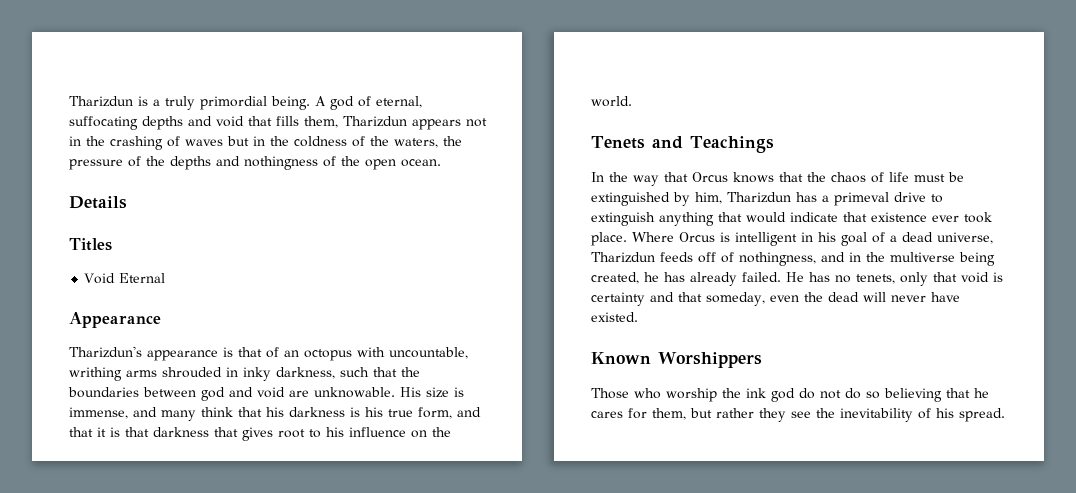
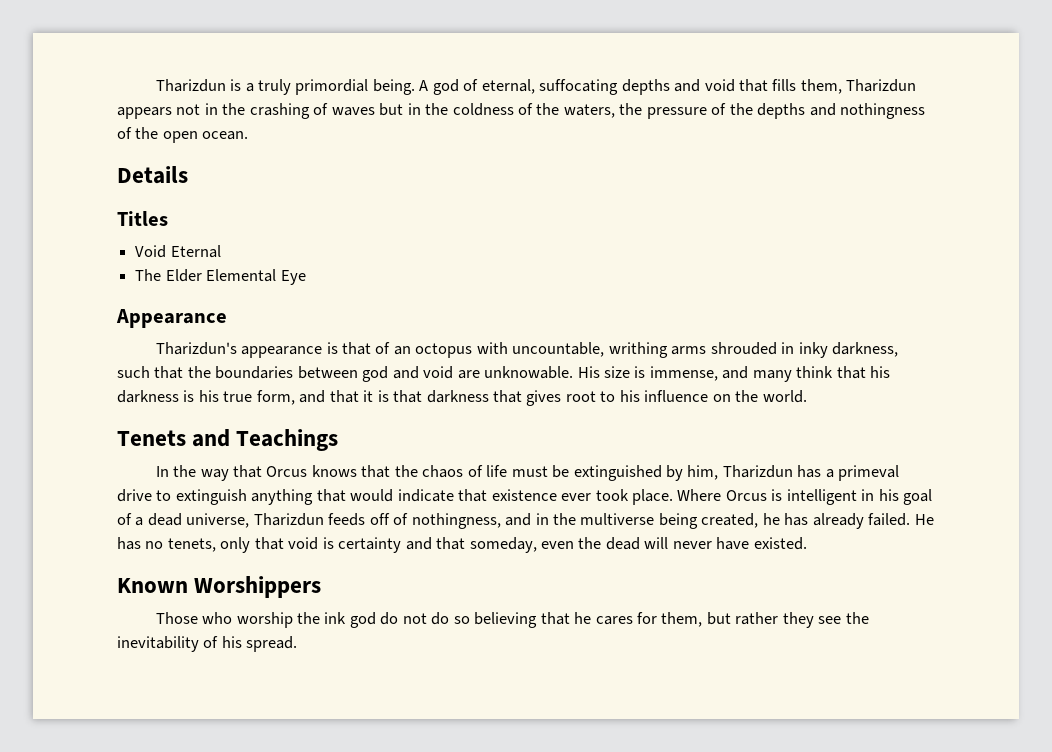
(166, 278) none -> [135,269,306,285] // The Elder Elemental Eye

